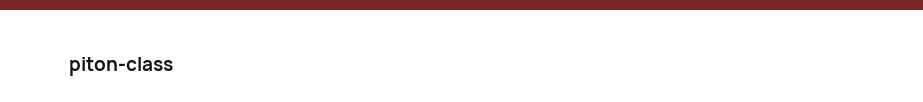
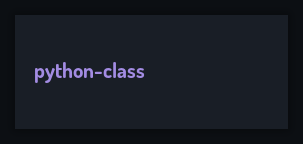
[69,57,173,76] piton-class -> [34,62,145,83] python-class

